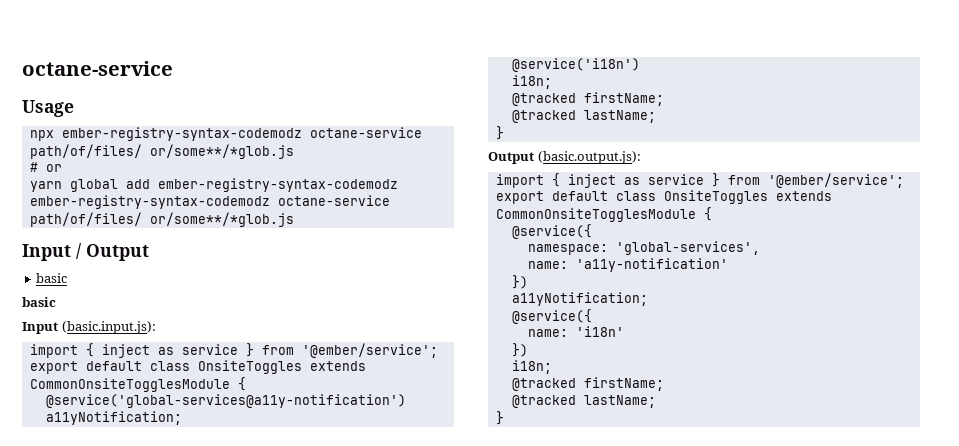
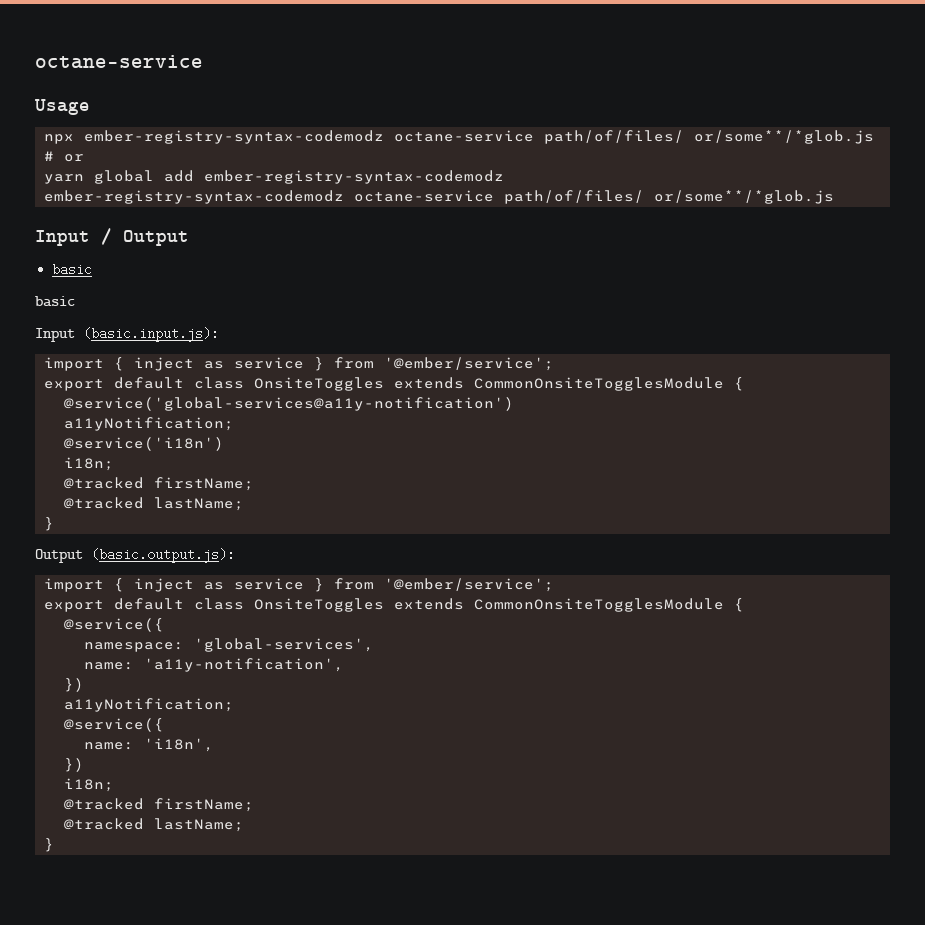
[575,258,728,272] 'a11y-notification' -> [144,658,345,672] 'a11y-notification',
[575,326,624,337] 'i18n' -> [144,738,215,752] 'i18n',

